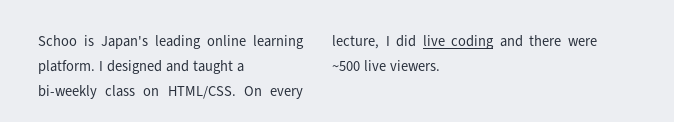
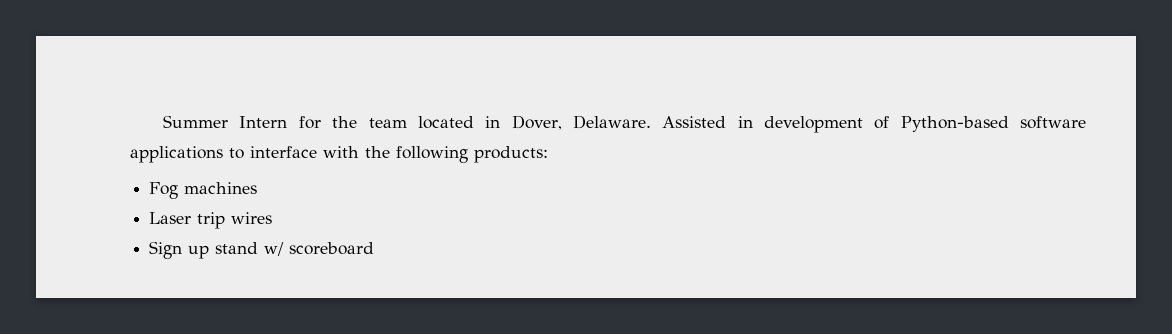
[38,35,304,49] [38,60,244,74] [38,85,303,99] [332,35,597,49] [332,60,440,71] Schoo is Japan's leading online learning platform. I designed and taught a bi-weekly class on HTML/CSS. On every lecture, I did live coding and there were ~500 live viewers. -> [163,115,1086,133] [130,146,548,163] [149,182,258,199] [149,212,273,229] [149,241,375,259] Summer Intern for the team located in Dover, Delaware. Assisted in development of Python-based software applications to interface with the following products: // Fog machines // Laser trip wires // Sign up stand w/ scoreboard

